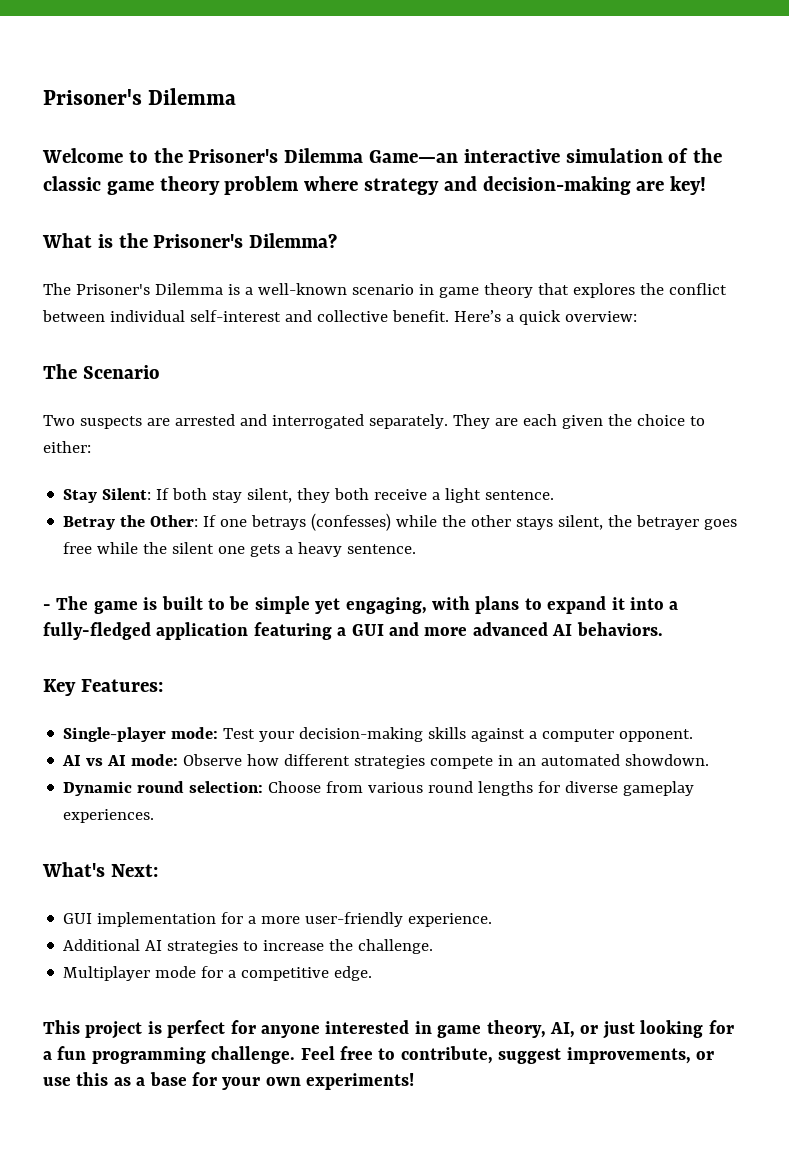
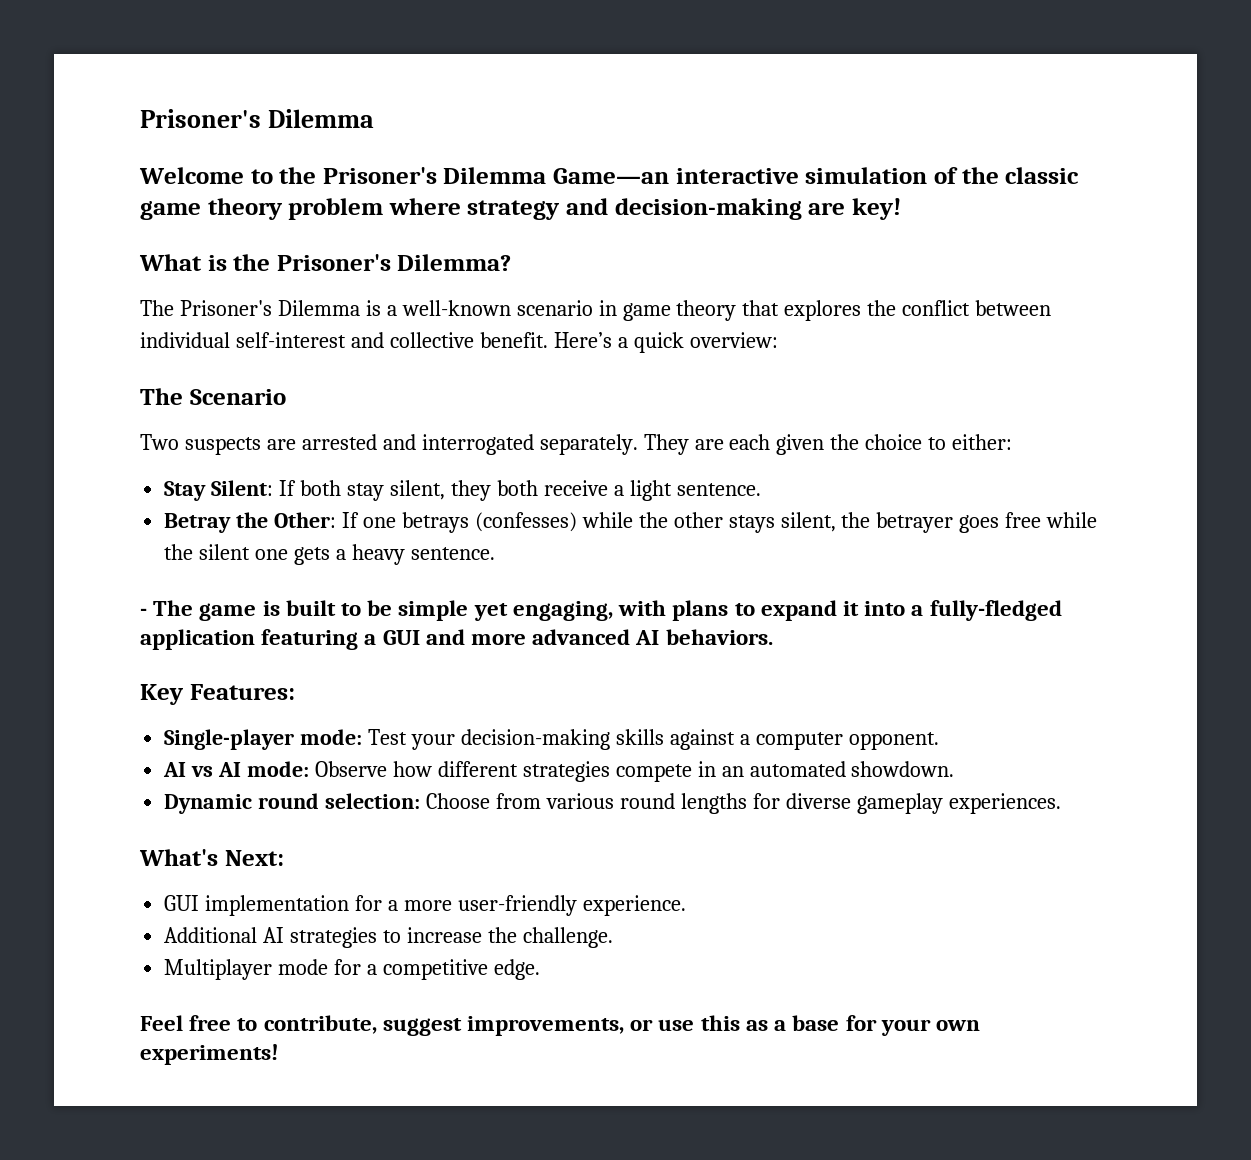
[43,1020,734,1039] [43,1046,296,1064] This project is perfect for anyone interested in game theory, AI, or just looking for a fun programming challenge. -> (540, 969) none

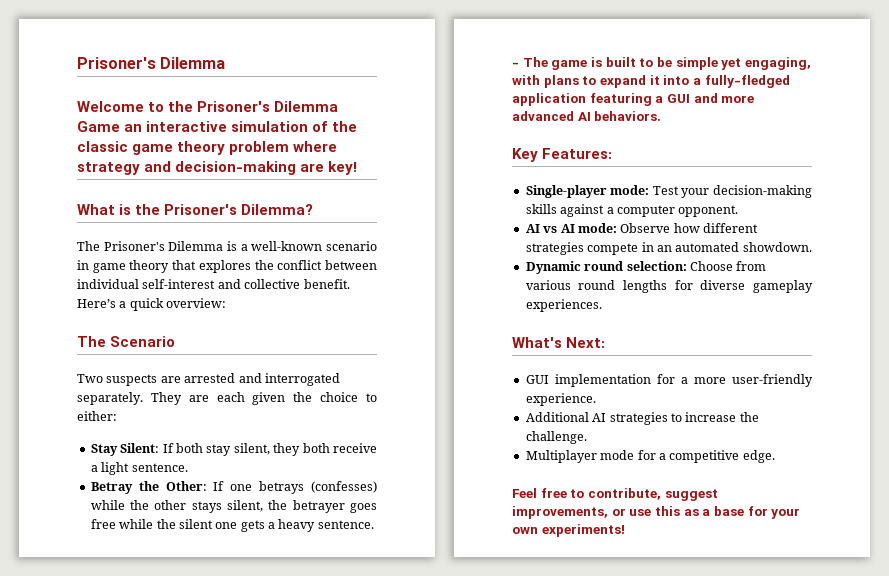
[553,168,670,184] Game—an -> [77,121,143,132] Game an

